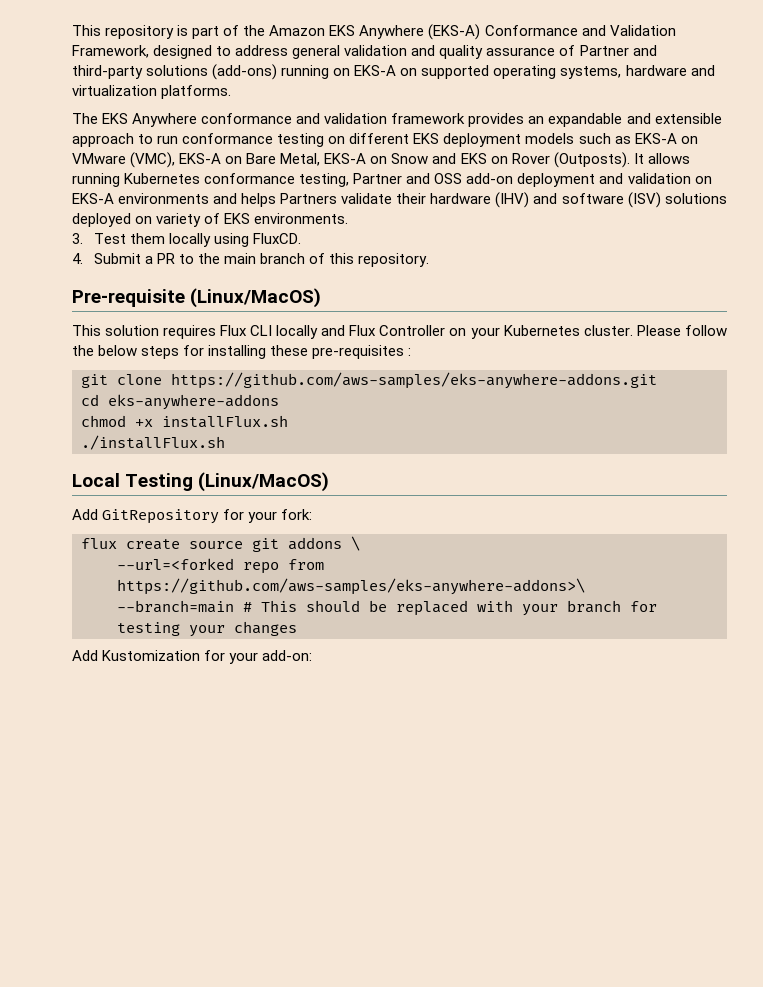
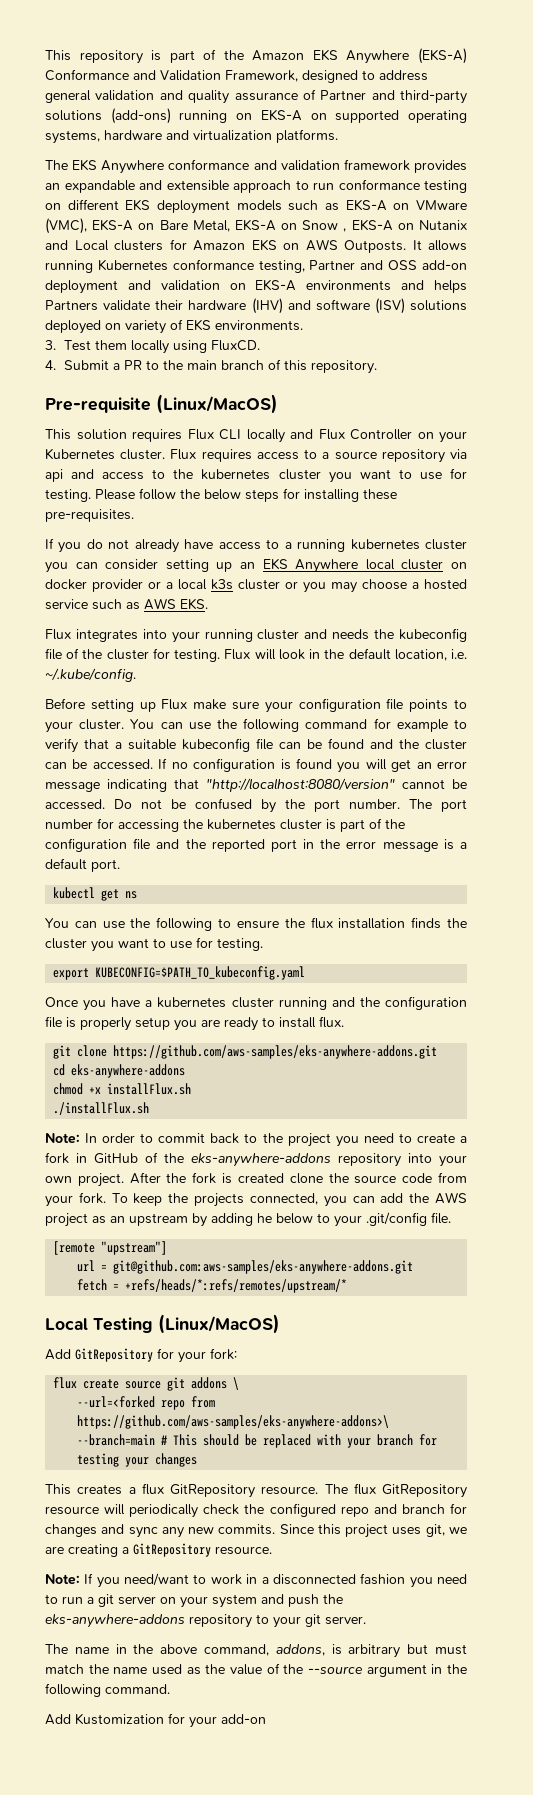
[432,152,630,168] and EKS on Rover (Outposts). -> [343,219,468,232] [45,239,406,253] , EKS-A on Nutanix and Local clusters for Amazon EKS on AWS Outposts.
(633, 330) none -> [170,449,468,463] [45,468,467,483] [45,489,91,502] Flux requires access to a source repository via api and access to the kubernetes cluster you want to use for testing.
[312,345,412,359] pre-requisites : -> [45,509,134,522] [45,538,467,553] [45,558,468,573] [45,579,467,593] [45,598,208,610] [45,628,468,643] [45,648,467,662] [45,668,136,682] [45,698,468,713] [45,718,467,733] [45,738,467,753] [45,758,468,773] [45,778,467,792] [45,798,467,813] [45,818,405,832] [45,838,468,852] [45,858,120,872] [53,887,138,901] [45,917,467,931] [45,937,263,952] [53,966,306,980] [45,996,467,1011] [45,1016,344,1031] pre-requisites. // If you do not already have access to a running kubernetes cluster you can consider setting up an EKS Anywhere local cluster on docker provider or a local k3s cluster or you may choose a hosted service such as AWS EKS. // Flux integrates into your running cluster and needs the kubeconfig file of the cluster for testing. Flux will look in the default location, i.e. ~/.kube/config. // Before setting up Flux make sure your configuration file points to your cluster. You can use the following command for example to verify that a suitable kubeconfig file can be found and the cluster can be accessed. If no configuration is found you will get an error message indicating that "http://localhost:8080/version" cannot be accessed. Do not be confused by the port number. The port number for accessing the kubernetes cluster is part of the configuration file and the reported port in the error message is a default port. // kubectl get ns // You can use the following to ensure the flux installation finds the cluster you want to use for testing. // export KUBECONFIG=$PATH_TO_kubeconfig.yaml // Once you have a kubernetes cluster running and the configuration file is properly setup you are ready to install flux.
(225, 442) none -> [45,1133,468,1147] [45,1152,467,1167] [45,1172,467,1187] [45,1192,467,1207] [45,1212,451,1227] [53,1241,168,1255] [77,1260,414,1274] [77,1279,348,1293] // Note: In order to commit back to the project you need to create a fork in GitHub of the eks-anywhere-addons repository into your own project. After the fork is created clone the source code from your fork. To keep the projects connected, you can add the AWS project as an upstream by adding he below to your .git/config file. // [remote "upstream"] // url = git@github.com:aws-samples/eks-anywhere-addons.git // fetch = +refs/heads/*:refs/remotes/upstream/*
(297, 628) none -> [45,1483,467,1498] [45,1503,467,1518] [45,1524,467,1538] [45,1543,272,1557] [45,1573,468,1588] [45,1594,343,1608] [45,1614,366,1628] [45,1644,468,1658] [45,1663,467,1677] [45,1683,170,1697] // This creates a flux GitRepository resource. The flux GitRepository resource will periodically check the configured repo and branch for changes and sync any new commits. Since this project uses git, we are creating a GitRepository resource. // Note: If you need/want to work in a disconnected fashion you need to run a git server on your system and push the eks-anywhere-addons repository to your git server. // The name in the above command, addons, is arbitrary but must match the name used as the value of the --source argument in the following command.
[262,650,313,661] add-on: -> [221,1714,266,1724] add-on

